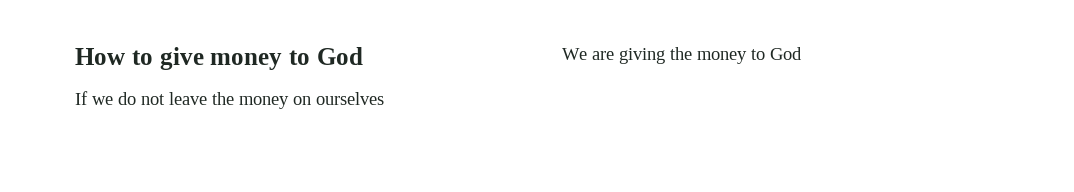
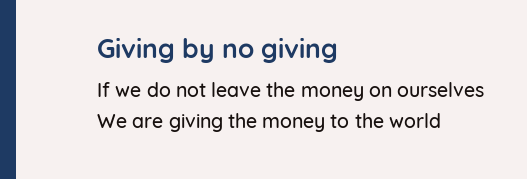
[75,47,363,70] How to give money to God -> [97,37,339,63] Giving by no giving
[770,47,802,60] God -> [354,113,441,128] the world

